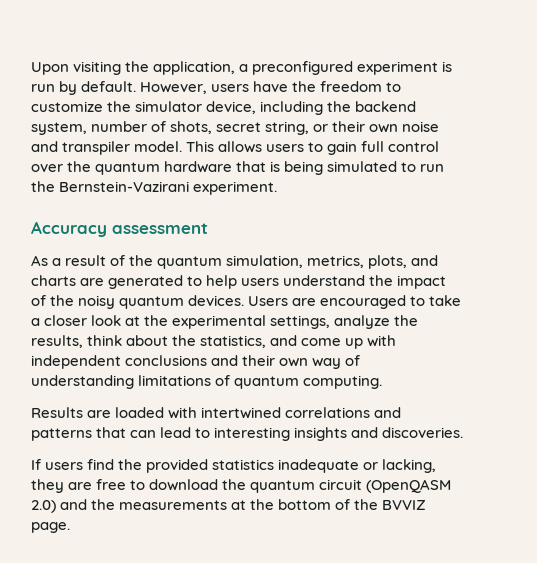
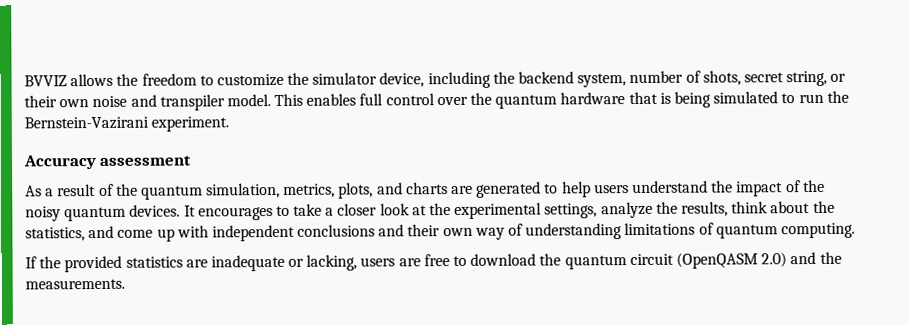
[31,61,453,75] [31,81,289,95] Upon visiting the application, a preconfigured experiment is run by default. However, users have -> [24,73,114,87] BVVIZ allows
[218,141,358,155] allows users to gain -> [306,93,357,106] enables
[248,295,407,309] Users are encouraged -> [183,205,273,221] It encourages
[31,407,402,419] [31,427,464,441] // Results are loaded with intertwined correlations and patterns that can lead to interesting insights and discoveries. -> (855, 230) none
[45,459,115,470] users find -> (37, 262) none
(275, 464) none -> [185,259,208,268] are
[31,479,64,493] they -> [360,257,396,267] users
[119,499,427,510] [31,522,70,533] measurements at the bottom of the BVVIZ page. -> [25,278,125,290] measurements.

